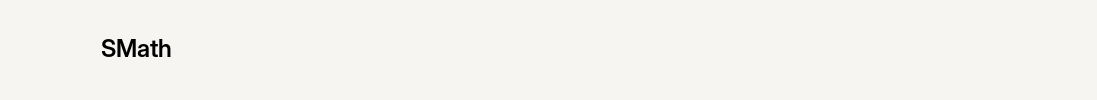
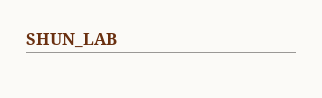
[101,39,172,57] SMath -> [26,33,117,48] SHUN_LAB

